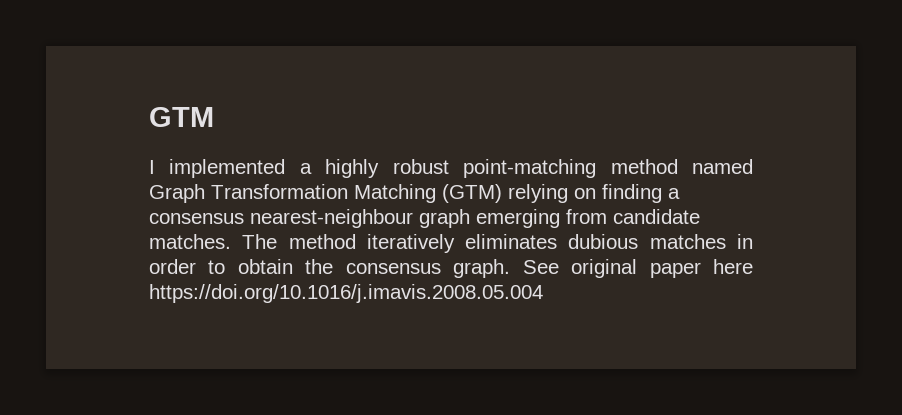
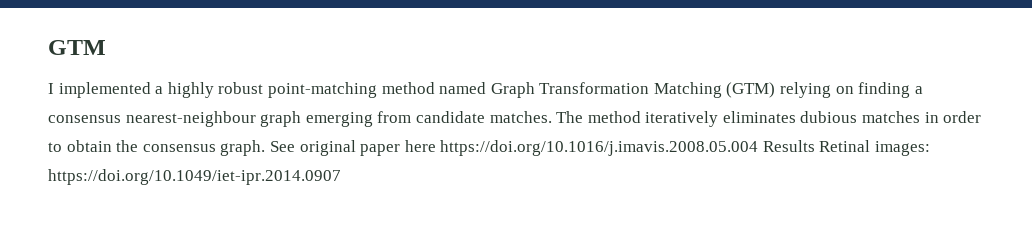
(543, 293) none -> [762,140,931,156] [48,169,341,185] Results Retinal images: https://doi.org/10.1049/iet-ipr.2014.0907

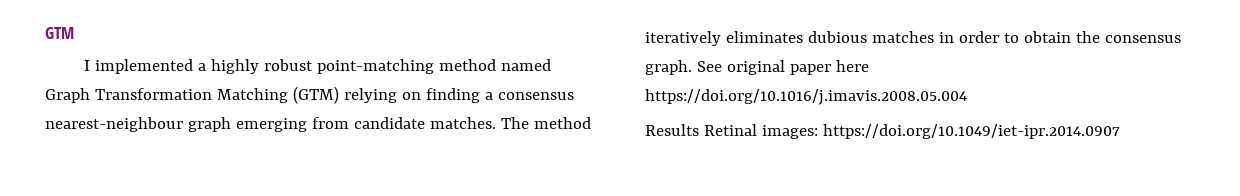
(759, 148) none -> (967, 97) //

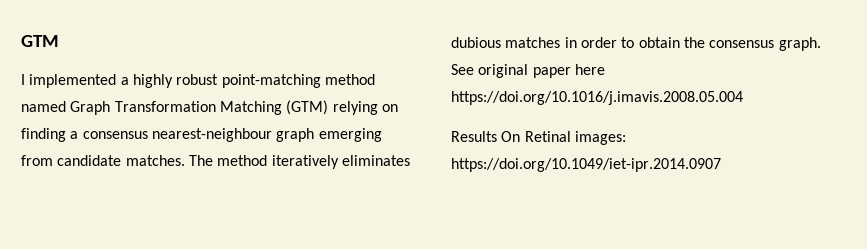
(699, 130) none -> [501,131,521,142] On

